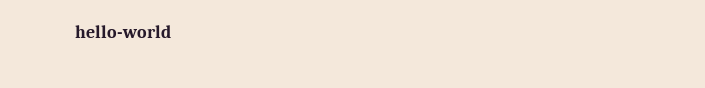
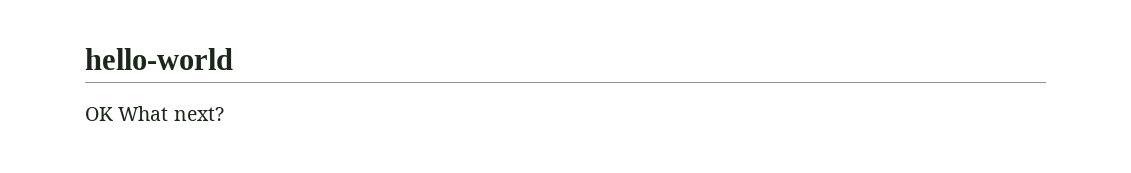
(171, 31) none -> [85,106,224,121] // OK What next?

